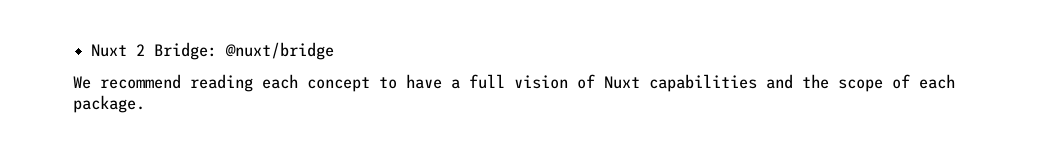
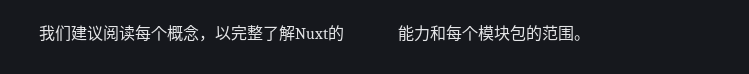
[91,42,335,60] [73,74,955,92] [73,95,145,113] Nuxt 2 Bridge: @nuxt/bridge // We recommend reading each concept to have a full vision of Nuxt capabilities and the scope of each package. -> [39,25,590,42] 我们建议阅读每个概念，以完整了解Nuxt的能力和每个模块包的范围。

